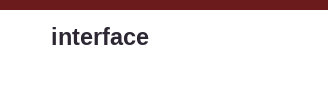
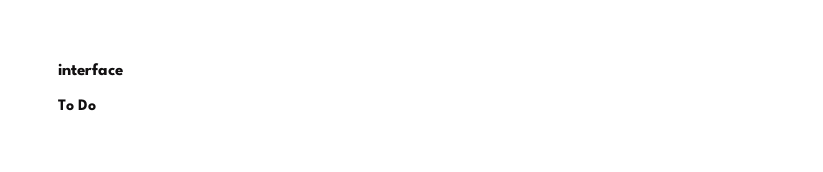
(149, 36) none -> [58,99,97,111] // To Do

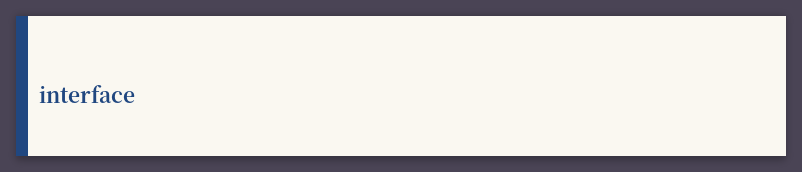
[58,99,97,111] // To Do -> (135, 94) none

